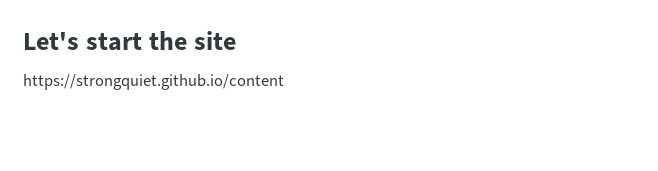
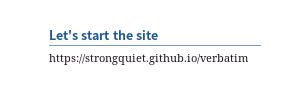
[23,74,284,90] https://strongquiet.github.io/content -> [49,54,249,65] https://strongquiet.github.io/verbatim

